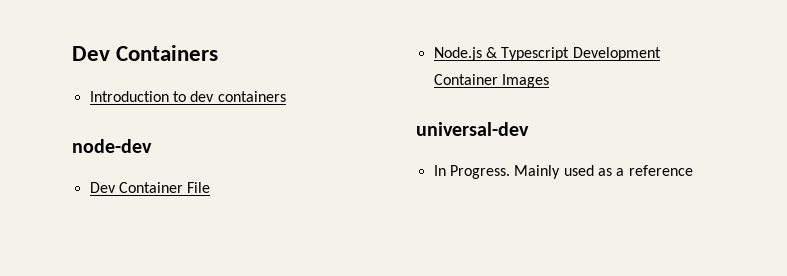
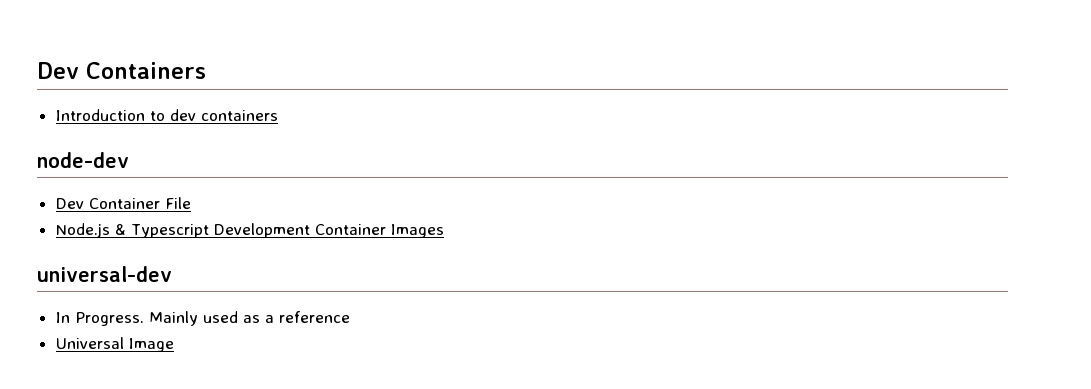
(693, 170) none -> [55,337,174,352] // Universal Image

